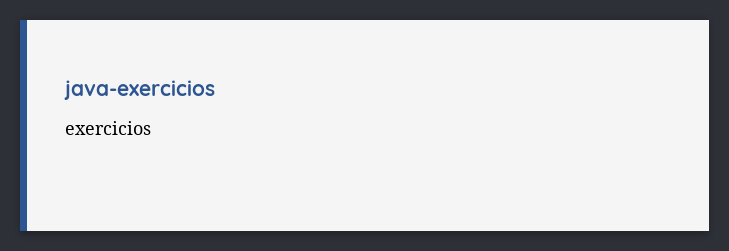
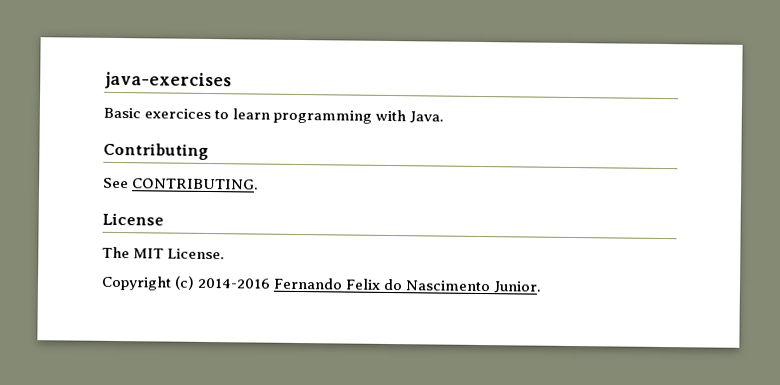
[64,80,215,100] [65,121,151,135] java-exercicios // exercicios -> [104,71,232,91] [103,107,445,124] [103,142,209,161] [103,177,260,190] [102,212,164,226] [102,246,226,260] [101,275,543,294] java-exercises // Basic exercices to learn programming with Java. // Contributing // See CONTRIBUTING. // License // The MIT License. // Copyright (c) 2014-2016 Fernando Felix do Nascimento Junior.

